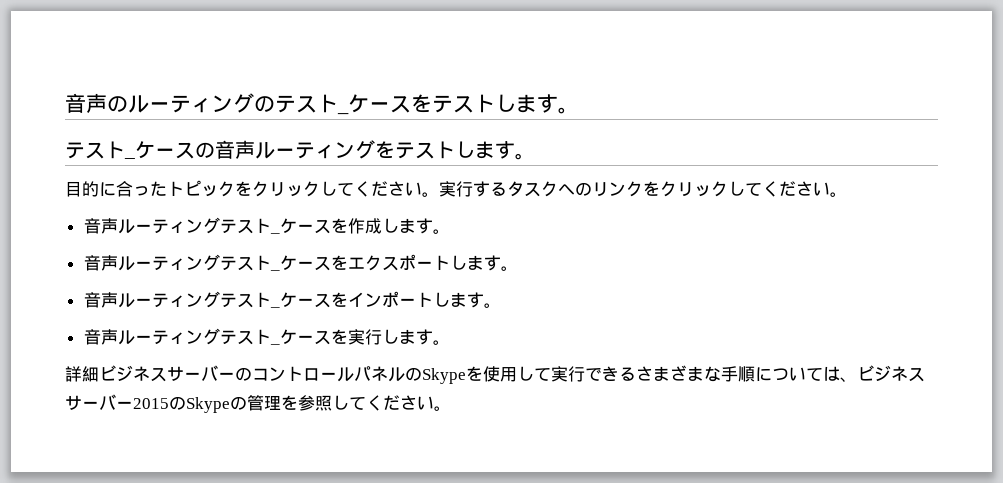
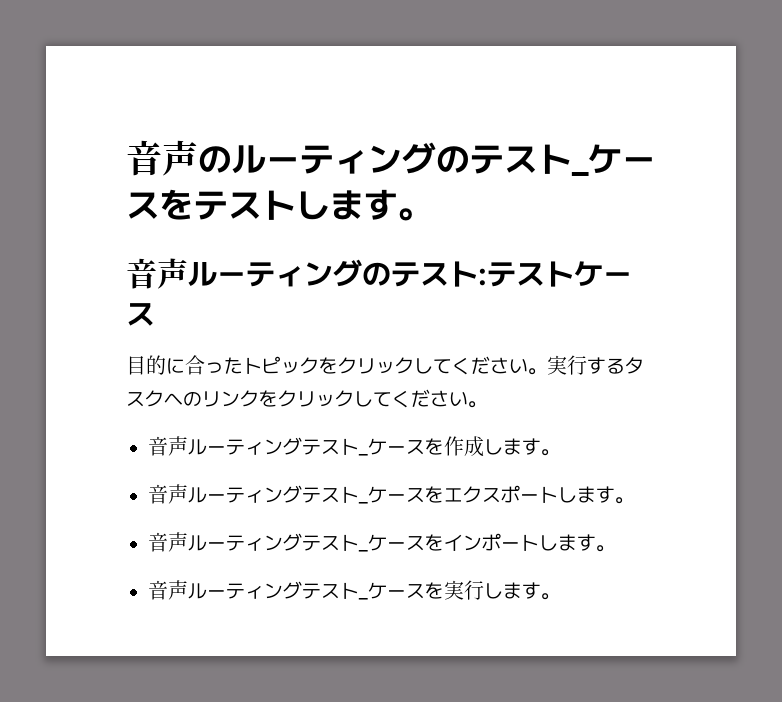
[65,140,535,160] テスト_ケースの音声ルーティングをテストします。 -> [126,258,632,289] [126,303,155,326] 音声ルーティングのテスト:テストケース
[65,365,925,384] [65,394,451,413] // 詳細ビジネスサーバーのコントロールパネルのSkypeを使用して実行できるさまざまな手順については、ビジネスサーバー2015のSkypeの管理を参照してください。 -> (560, 596) none

